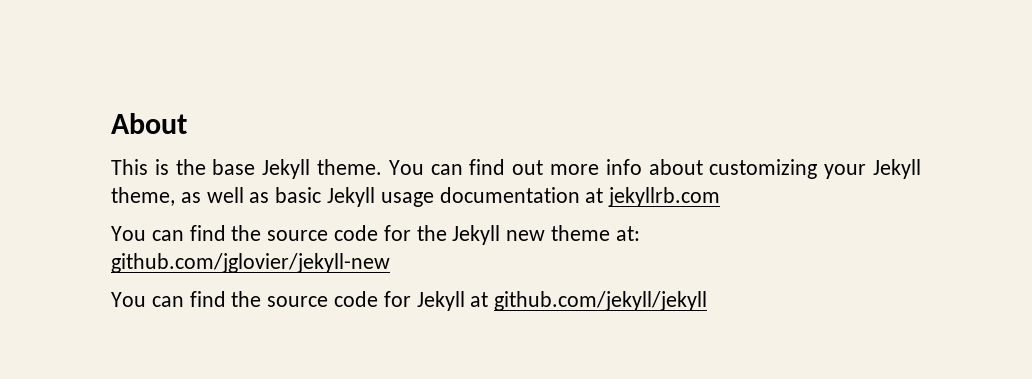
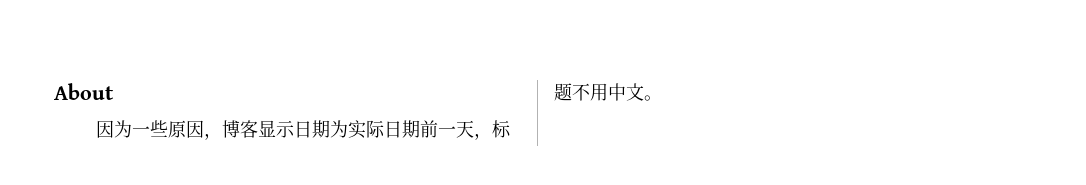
[111,159,921,179] [111,187,721,207] [111,225,640,245] [111,253,390,273] [111,291,708,311] This is the base Jekyll theme. You can find out more info about customizing your Jekyll theme, as well as basic Jekyll usage documentation at jekyllrb.com // You can find the source code for the Jekyll new theme at: github.com/jglovier/jekyll-new // You can find the source code for Jekyll at github.com/jekyll/jekyll -> [96,120,512,140] [554,83,662,101] 因为一些原因，博客显示日期为实际日期前一天，标题不用中文。

